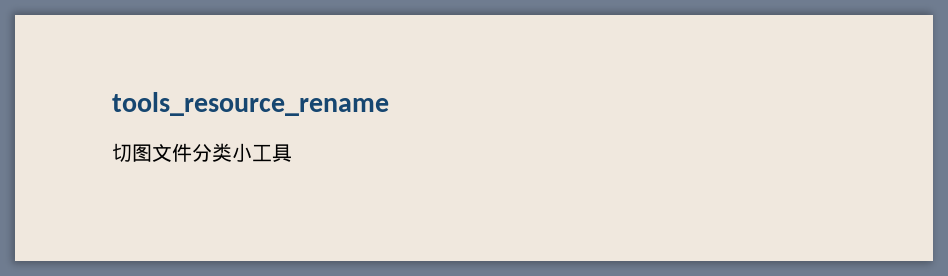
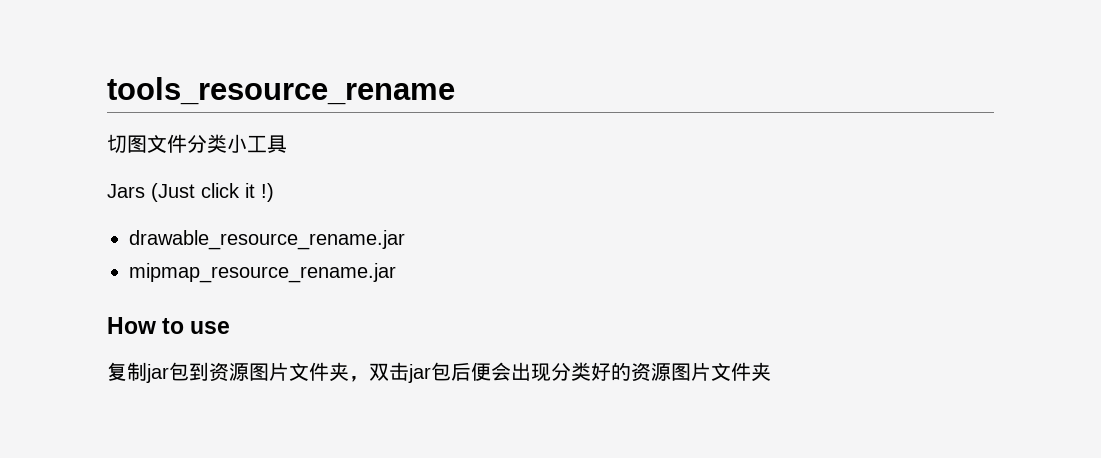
(292, 153) none -> [107,183,274,202] [129,230,405,250] [129,263,396,283] [107,317,231,334] [107,362,771,383] // Jars (Just click it !) // drawable_resource_rename.jar // mipmap_resource_rename.jar // How to use // 复制jar包到资源图片文件夹，双击jar包后便会出现分类好的资源图片文件夹

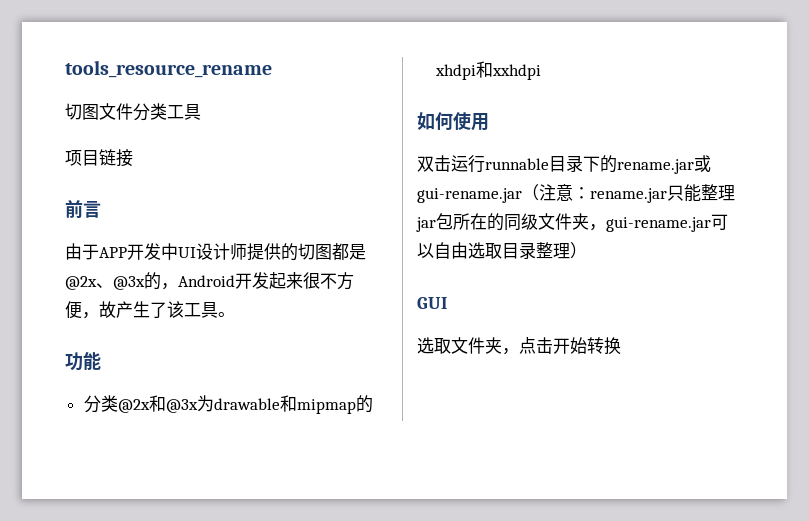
[227,134,247,153] 小 -> (167, 111) none
[107,183,274,202] [129,230,405,250] [129,263,396,283] [107,317,231,334] [107,362,771,383] Jars (Just click it !) // drawable_resource_rename.jar // mipmap_resource_rename.jar // How to use // 复制jar包到资源图片文件夹，双击jar包后便会出现分类好的资源图片文件夹 -> [65,149,133,167] [65,200,101,219] [65,243,366,261] [65,272,354,290] [65,301,235,319] [65,352,101,371] [83,395,373,414] [434,61,541,80] [417,112,489,131] [417,155,711,174] [417,184,735,203] [416,213,728,232] [417,242,587,259] [417,297,447,309] [417,337,621,355] 项目链接 // 前言 // 由于APP开发中UI设计师提供的切图都是@2x、@3x的，Android开发起来很不方便，故产生了该工具。 // 功能 // 分类@2x和@3x为drawable和mipmap的xhdpi和xxhdpi // 如何使用 // 双击运行runnable目录下的rename.jar或gui-rename.jar（注意：rename.jar只能整理jar包所在的同级文件夹，gui-rename.jar可以自由选取目录整理） // GUI // 选取文件夹，点击开始转换

